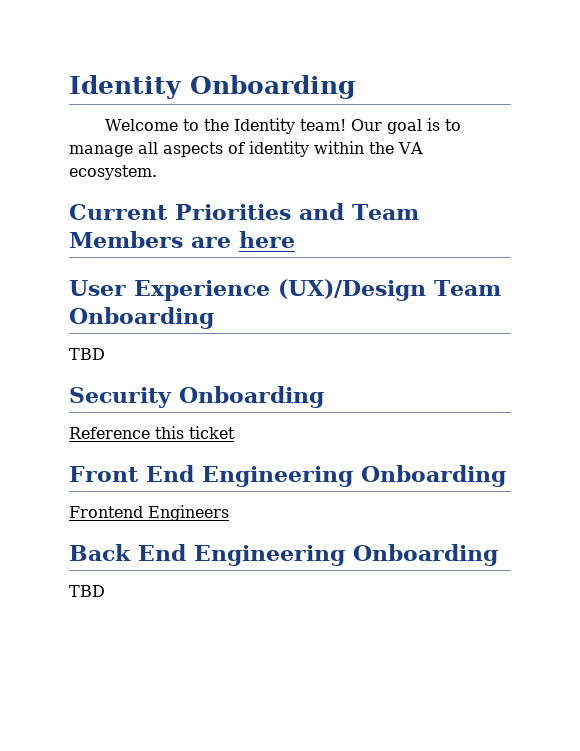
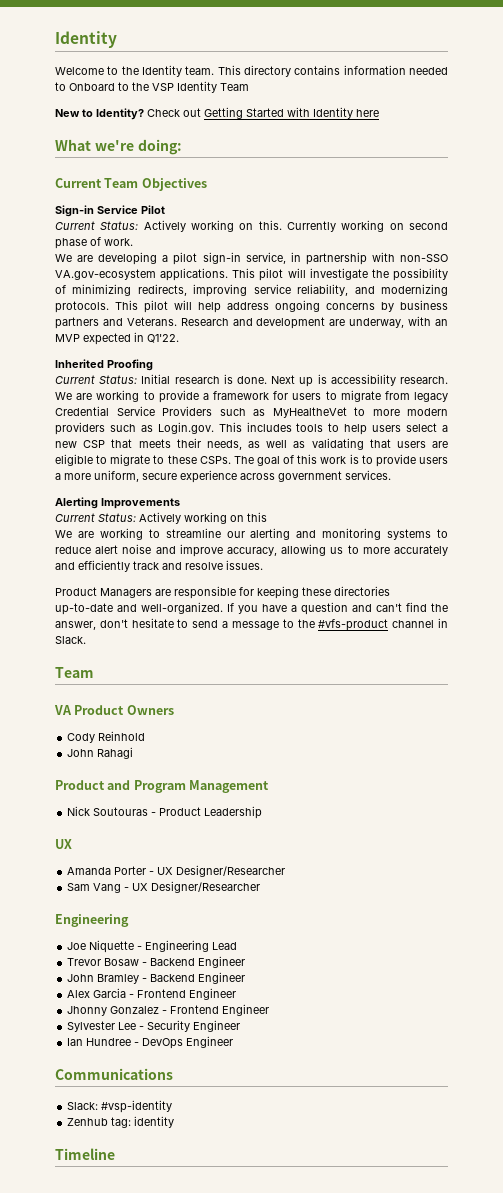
[69,75,355,99] Identity Onboarding -> [55,31,117,48] Identity
[299,118,461,134] [69,141,423,157] [69,165,157,180] [69,203,419,220] [69,231,295,248] [69,279,501,301] [69,307,214,329] [69,348,105,360] [69,386,324,408] [69,426,235,439] [69,465,506,487] [69,505,229,521] [69,544,498,566] [69,585,105,597] team! Our goal is to manage all aspects of identity within the VA ecosystem. // Current Priorities and Team Members are here // User Experience (UX)/Design Team Onboarding // TBD // Security Onboarding // Reference this ticket // Front End Engineering Onboarding // Frontend Engineers // Back End Engineering Onboarding // TBD -> [185,65,448,77] [55,81,249,93] [55,107,379,120] [55,139,182,155] [55,178,207,191] [55,205,165,217] [55,220,448,232] [55,237,133,249] [55,252,448,265] [55,268,448,281] [55,284,448,297] [55,300,448,313] [55,316,449,329] [55,332,179,345] [55,359,153,371] [55,374,448,387] [55,390,449,403] [55,406,448,418] [55,422,449,435] [55,438,449,450] [55,454,449,467] [55,470,391,483] [55,497,180,509] [55,512,267,524] [55,528,448,540] [55,544,448,557] [55,560,263,572] [55,586,390,599] [55,602,448,615] [55,618,448,631] [55,636,86,644] [55,667,94,678] [54,705,174,715] [67,731,146,743] [67,747,134,759] [55,780,270,793] [67,806,263,819] [55,839,72,849] [67,865,286,877] [67,881,261,893] [55,914,129,927] [67,940,238,953] [67,956,246,968] [67,972,246,984] [67,988,237,1000] [67,1004,270,1016] [67,1020,241,1032] [67,1036,234,1049] [55,1068,173,1080] [67,1100,173,1113] [67,1116,175,1128] [55,1148,115,1160] team. This directory contains information needed to Onboard to the VSP Identity Team // New to Identity? Check out Getting Started with Identity here // What we're doing: // Current Team Objectives // Sign-in Service Pilot // Current Status: Actively working on this. Currently working on second phase of work. // We are developing a pilot sign-in service, in partnership with non-SSO VA.gov-ecosystem applications. This pilot will investigate the possibility of minimizing redirects, improving service reliability, and modernizing protocols. This pilot will help address ongoing concerns by business partners and Veterans. Research and development are underway, with an MVP expected in Q1'22. // Inherited Proofing // Current Status: Initial research is done. Next up is accessibility research. We are working to provide a framework for users to migrate from legacy Credential Service Providers such as MyHealtheVet to more modern providers such as Login.gov. This includes tools to help users select a new CSP that meets their needs, as well as validating that users are eligible to migrate to these CSPs. The goal of this work is to provide users a more uniform, secure experience across government services. // Alerting Improvements // Current Status: Actively working on this // We are working to streamline our alerting and monitoring systems to reduce alert noise and improve accuracy, allowing us to more accurately and efficiently track and resolve issues. // Product Managers are responsible for keeping these directories up-to-date and well-organized. If you have a question and can't find the answer, don't hesitate to send a message to the #vfs-product channel in Slack. // Team // VA Product Owners // Cody Reinhold // John Rahagi // Product and Program Management // Nick Soutouras - Product Leadership // UX // Amanda Porter - UX Designer/Researcher // Sam Vang - UX Designer/Researcher // Engineering // Joe Niquette - Engineering Lead // Trevor Bosaw - Backend Engineer // John Bramley - Backend Engineer // Alex Garcia - Frontend Engineer // Jhonny Gonzalez - Frontend Engineer // Sylvester Lee - Security Engineer // Ian Hundree - DevOps Engineer // Communications // Slack: #vsp-identity // Zenhub tag: identity // Timeline

